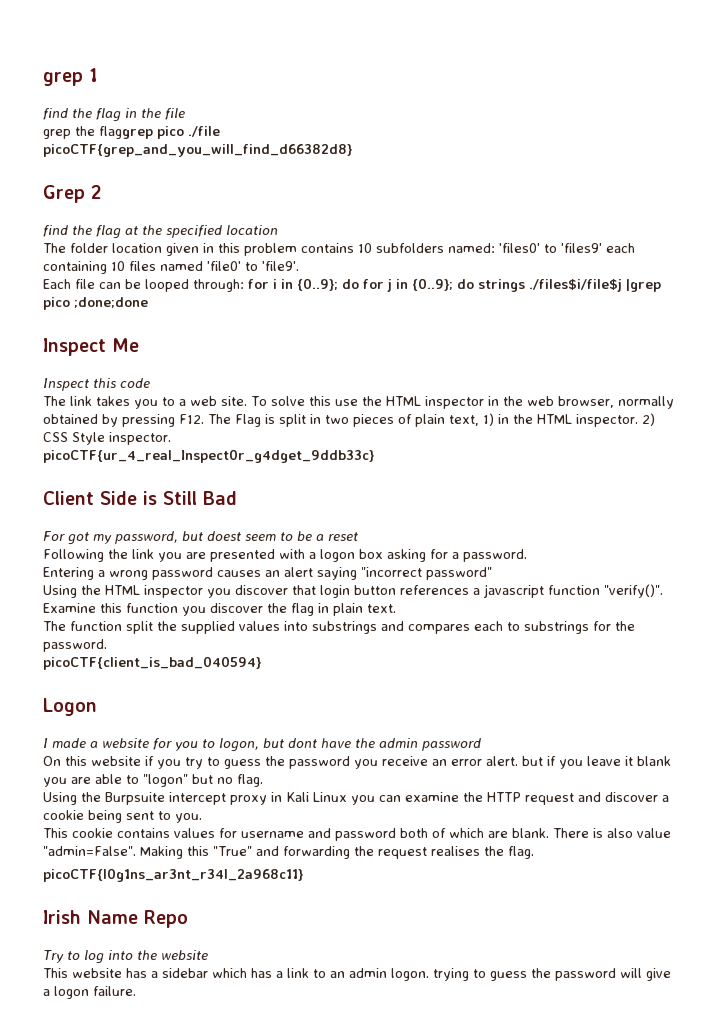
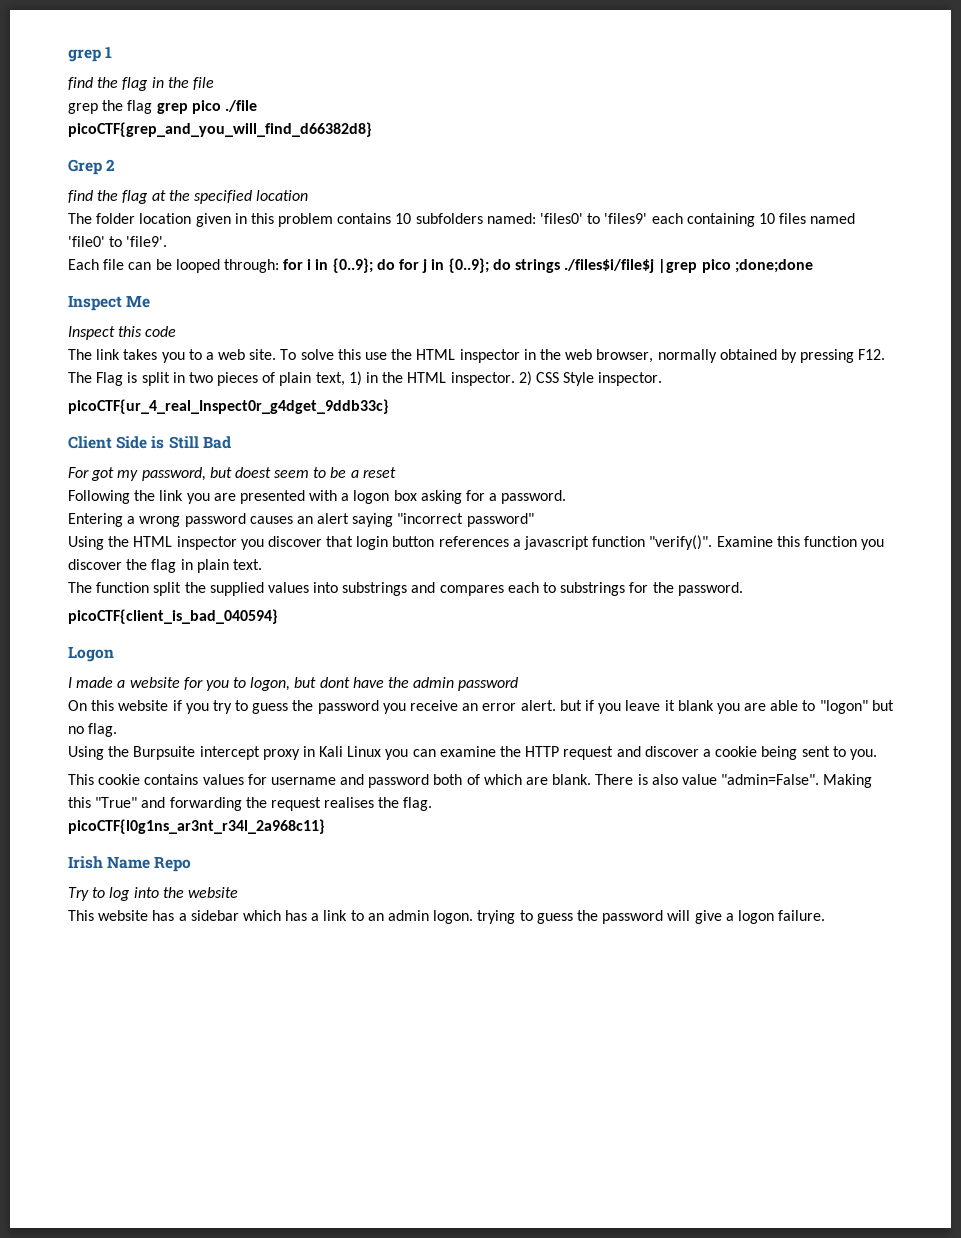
[99,126,153,139] flaggrep -> [127,100,188,114] flag grep

